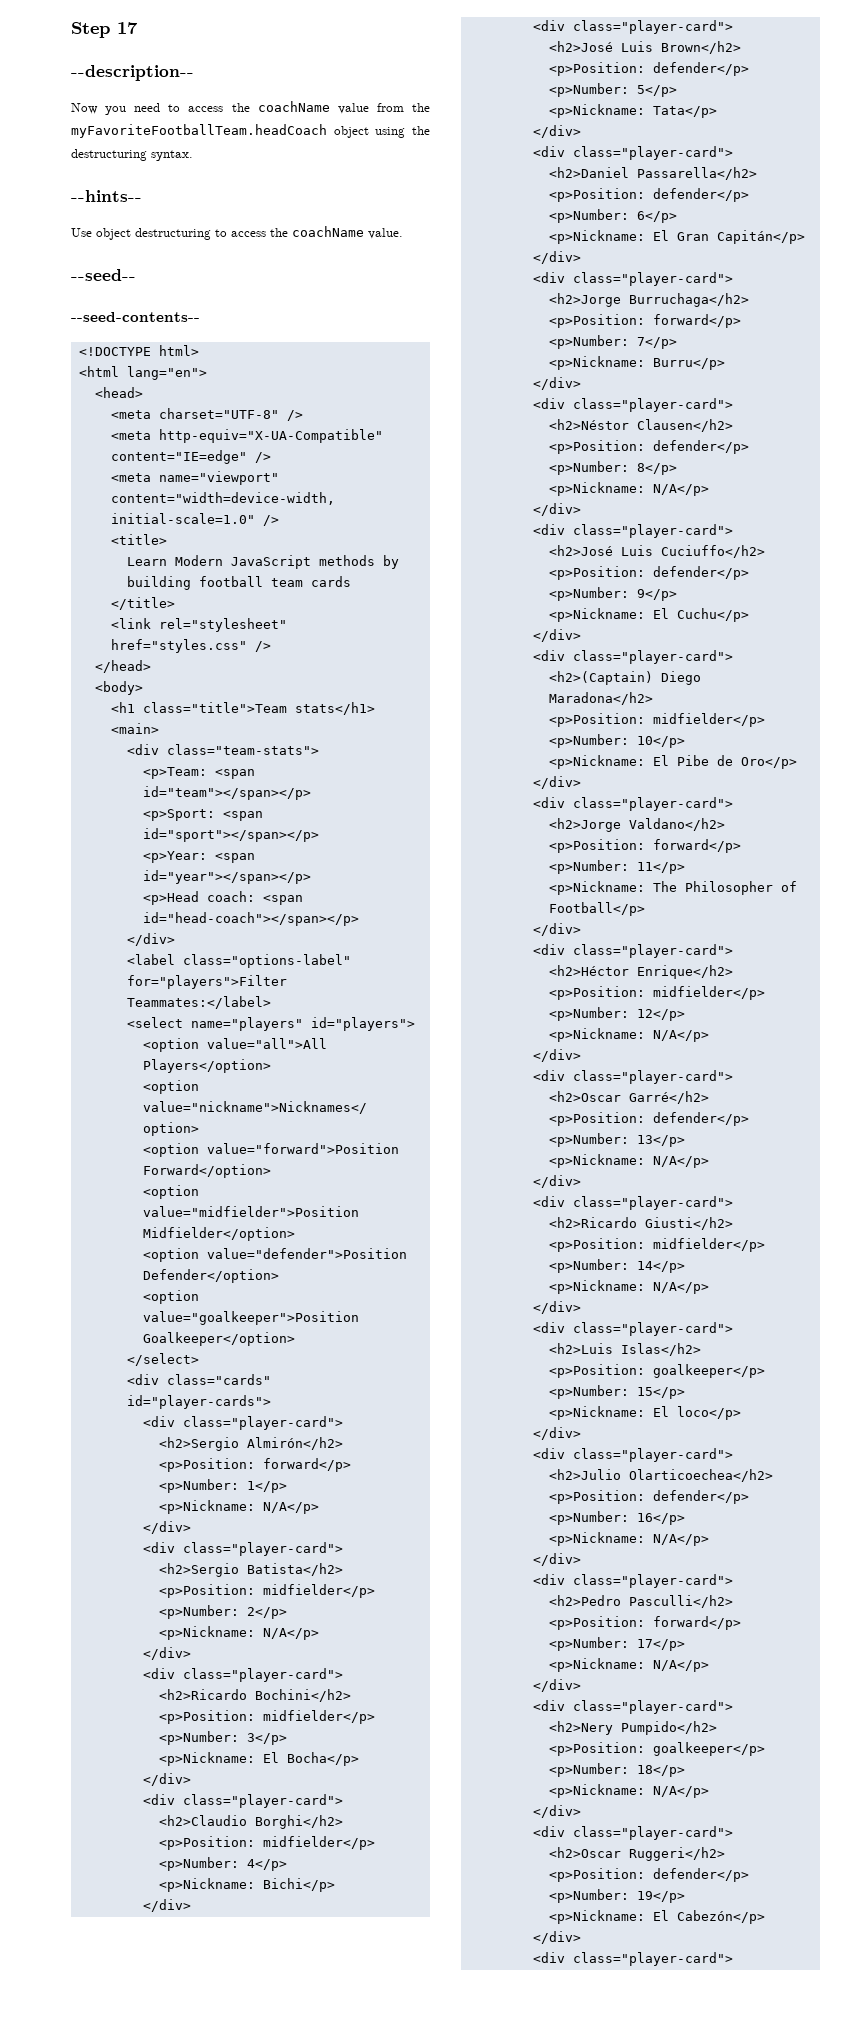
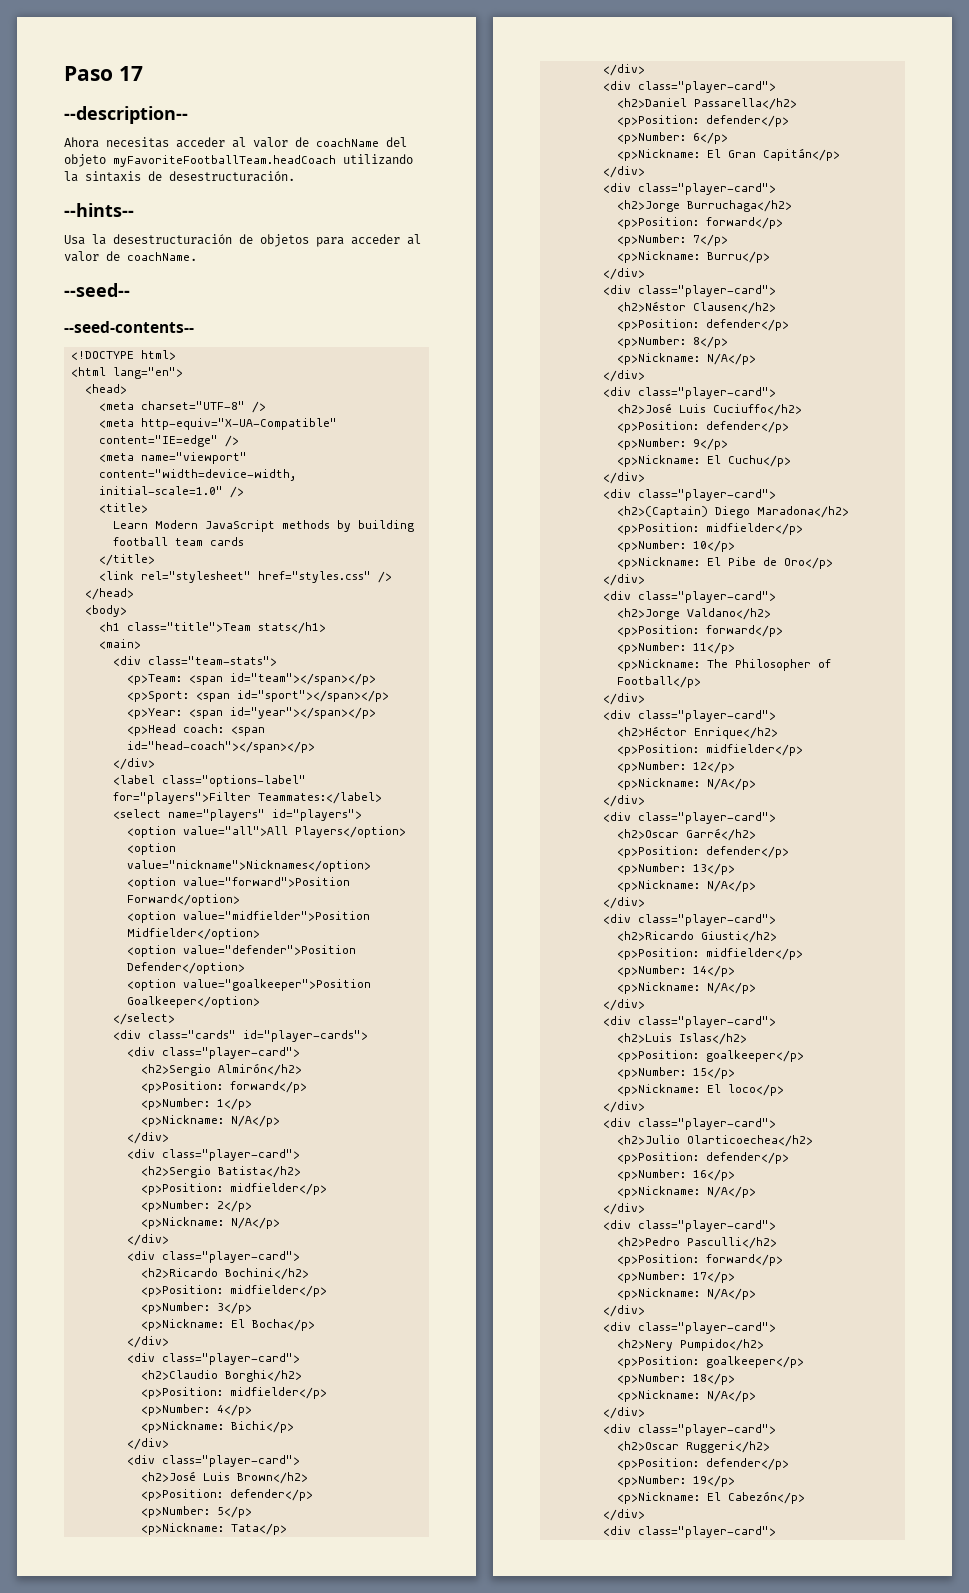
[71,22,110,38] Step -> [64,66,113,81] Paso
[71,101,430,115] [71,124,431,138] [71,149,193,161] [71,190,142,202] [71,226,403,240] Now you need to access the coachName value from the myFavoriteFootballTeam.headCoach object using the destructuring syntax. // --hints-- // Use object destructuring to access the coachName value. -> [64,137,407,148] [64,154,413,167] [64,171,295,182] [64,203,134,217] [64,234,421,247] [64,251,197,262] Ahora necesitas acceder al valor de coachName del objeto myFavoriteFootballTeam.headCoach utilizando la sintaxis de desestructuración. // --hints-- // Usa la desestructuración de objetos para acceder al valor de coachName.

